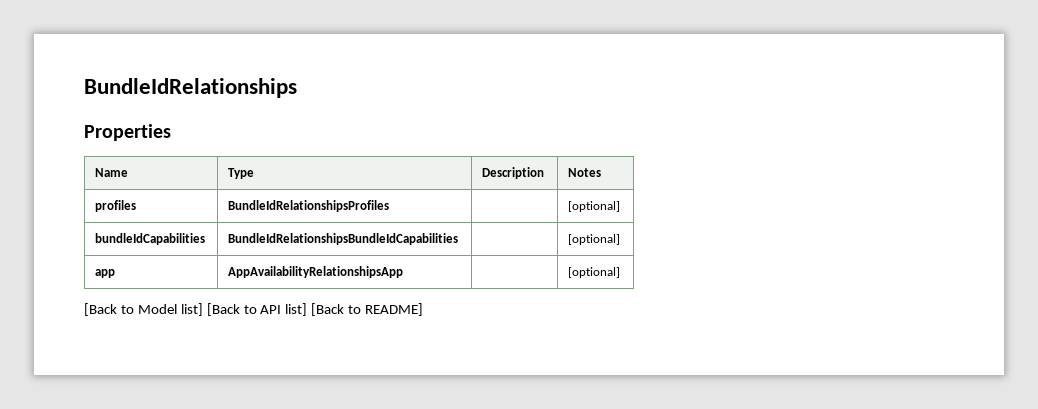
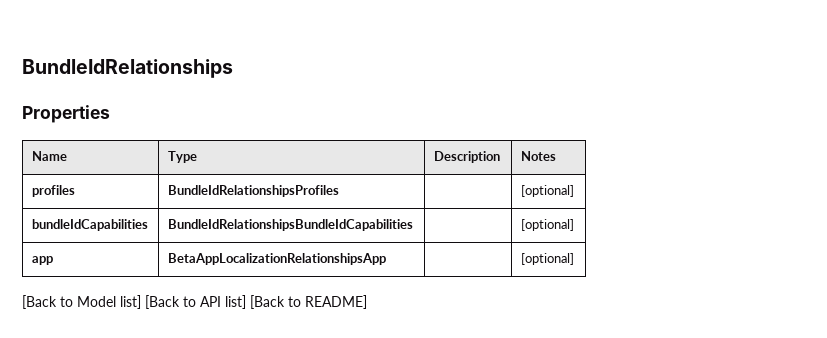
[228,266,404,278] AppAvailabilityRelationshipsApp -> [167,253,386,265] BetaAppLocalizationRelationshipsApp

